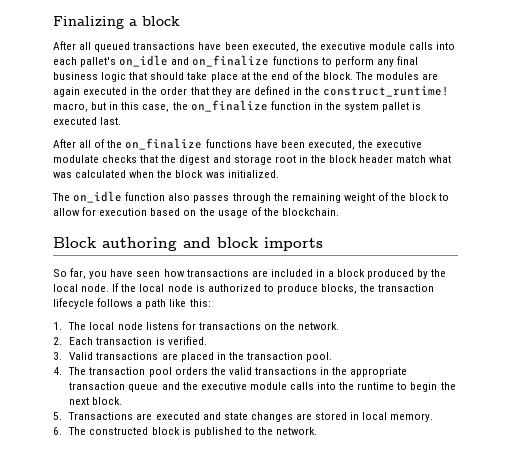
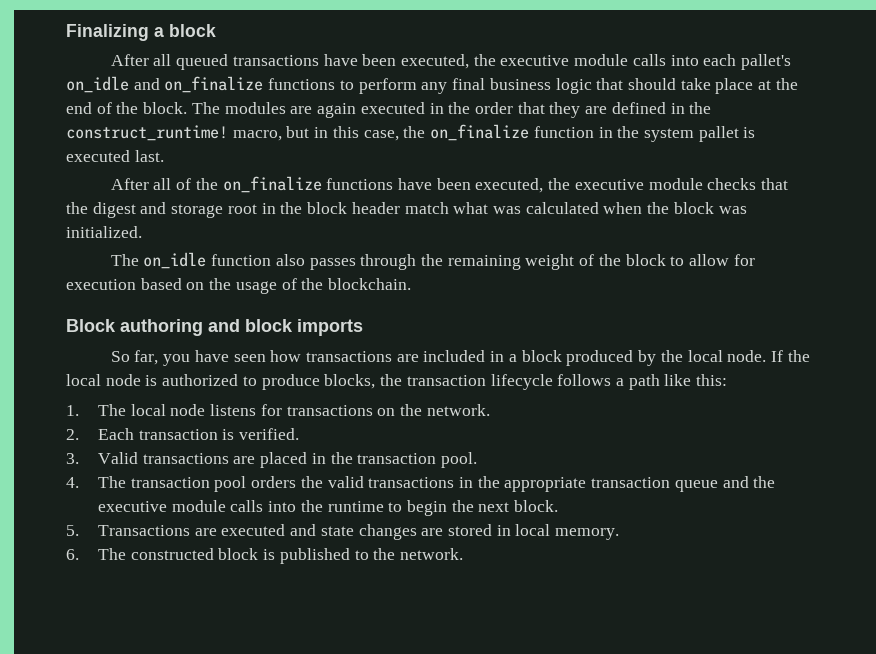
[53,155,99,163] modulate -> [648,178,703,190] module

